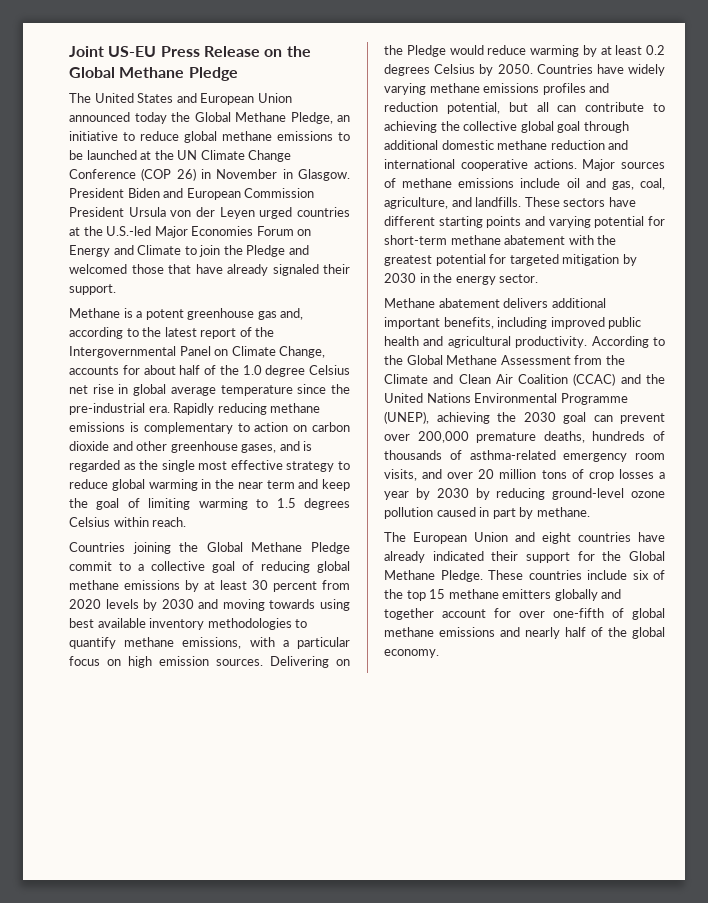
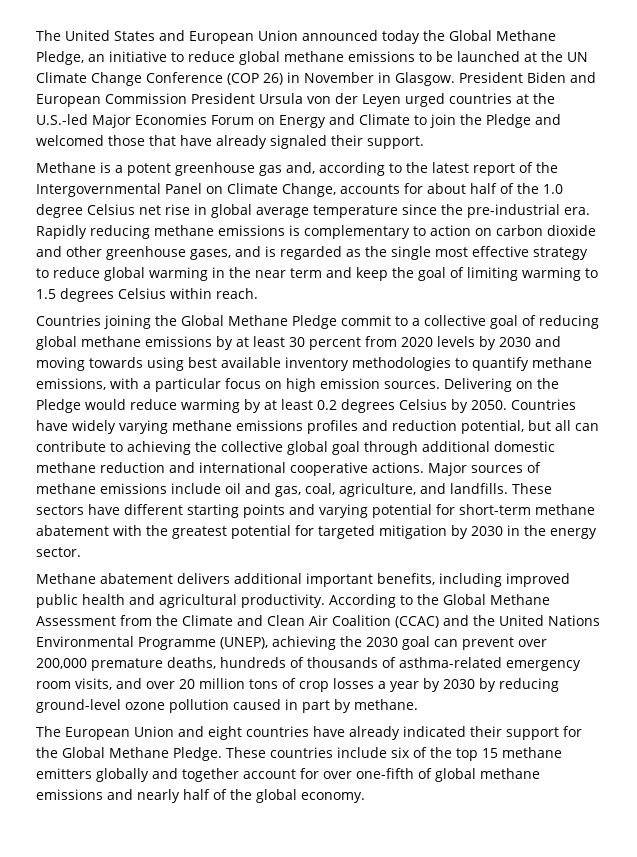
[69,46,311,57] [69,67,238,81] Joint US-EU Press Release on the Global Methane Pledge // -> (36, 35) none

